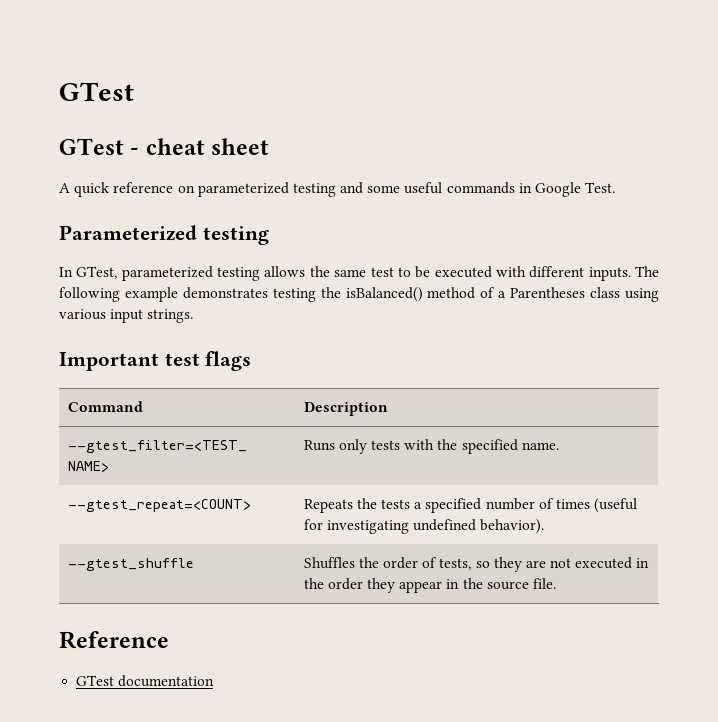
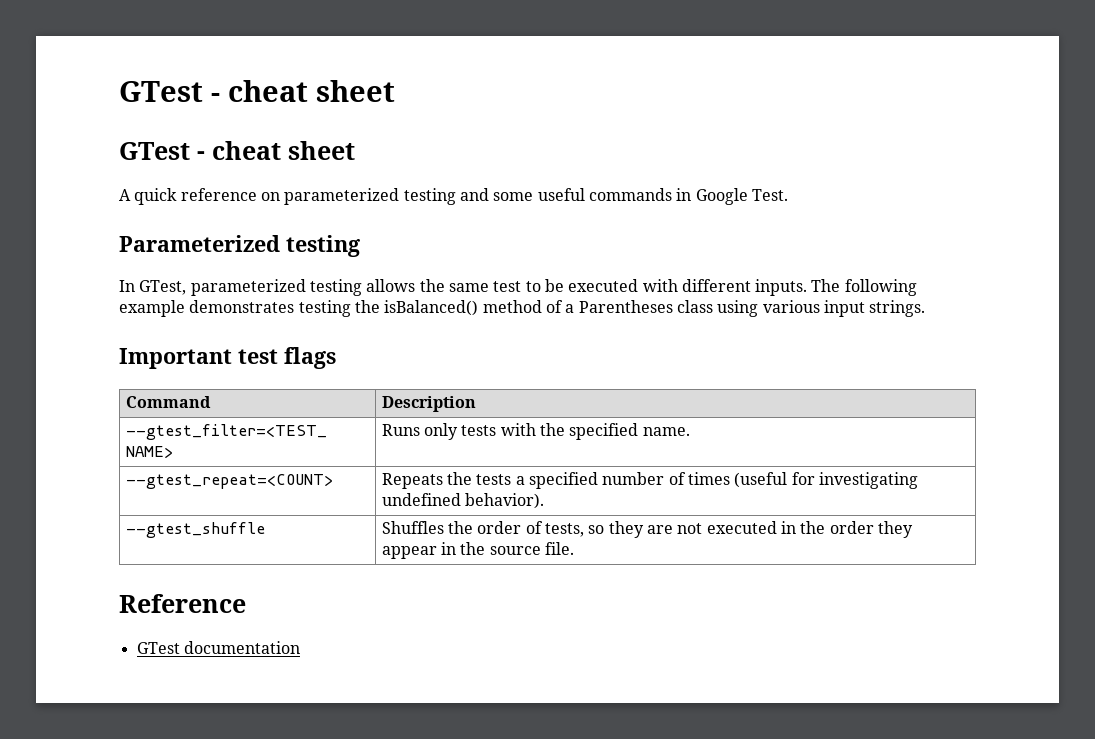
[59,82,134,101] GTest -> [119,80,395,102] GTest - cheat sheet

